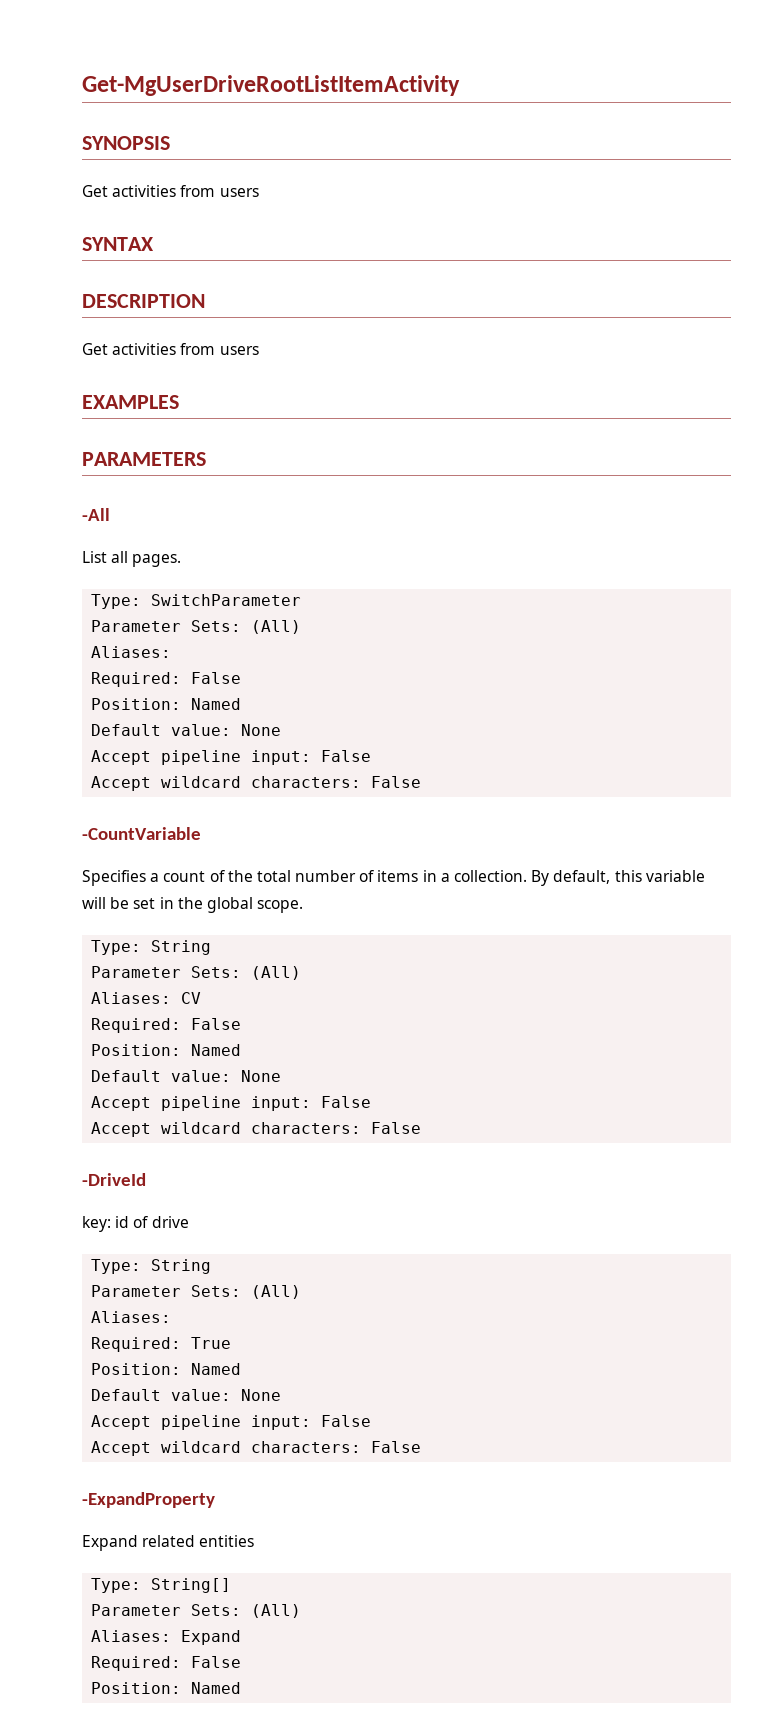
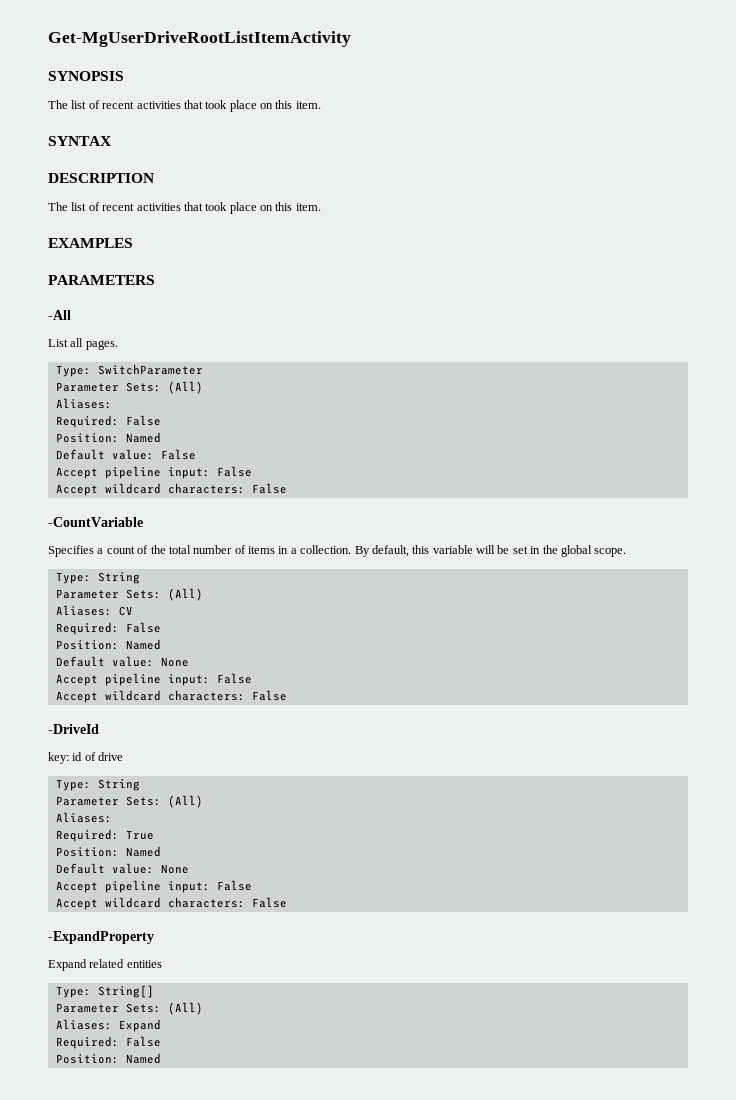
[82,185,259,197] [82,237,154,251] [82,294,205,308] [82,343,259,355] Get activities from users // SYNTAX // DESCRIPTION // Get activities from users -> [48,100,321,112] [48,136,112,146] [48,173,154,183] [48,202,321,214] The list of recent activities that took place on this item. // SYNTAX // DESCRIPTION // The list of recent activities that took place on this item.
[171,724,282,736] value: None -> [111,449,196,460] value: False

